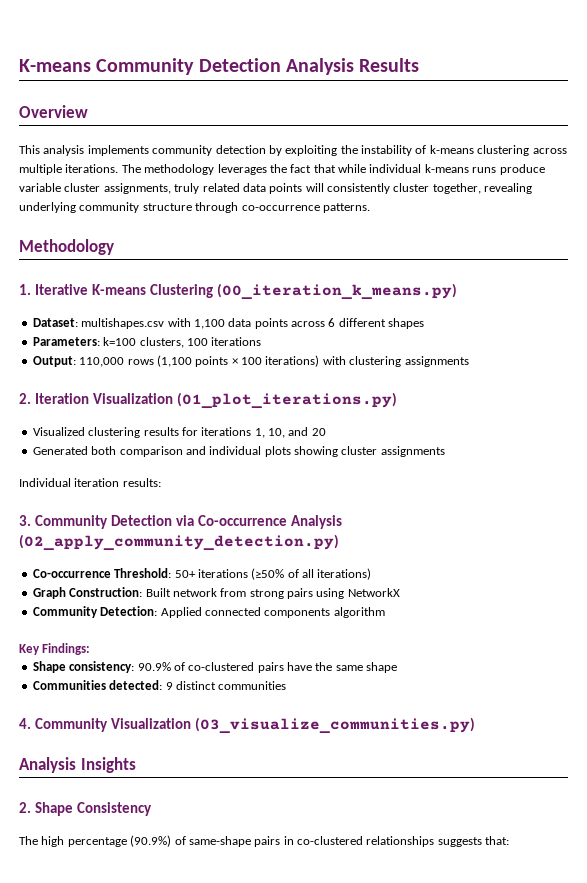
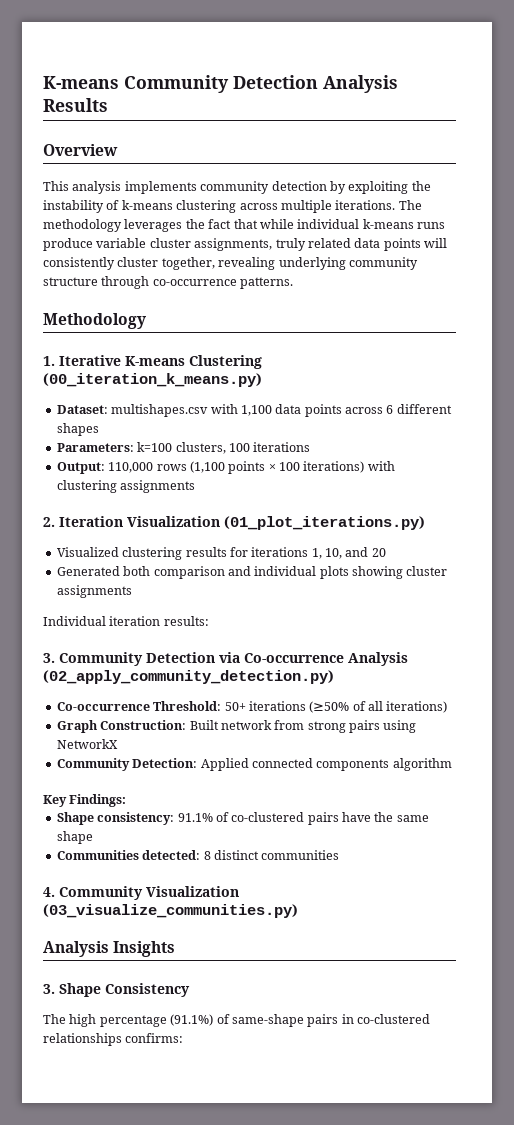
[137,662,171,671] 90.9% -> [177,813,213,822] 91.1%
[165,682,173,690] 9 -> [203,851,211,860] 8
[19,802,31,813] 2. -> [43,984,55,994] 3.
[130,835,172,847] (90.9%) -> [170,1014,214,1026] (91.1%)
[437,836,510,847] suggests that: -> [125,1033,184,1043] confirms:

